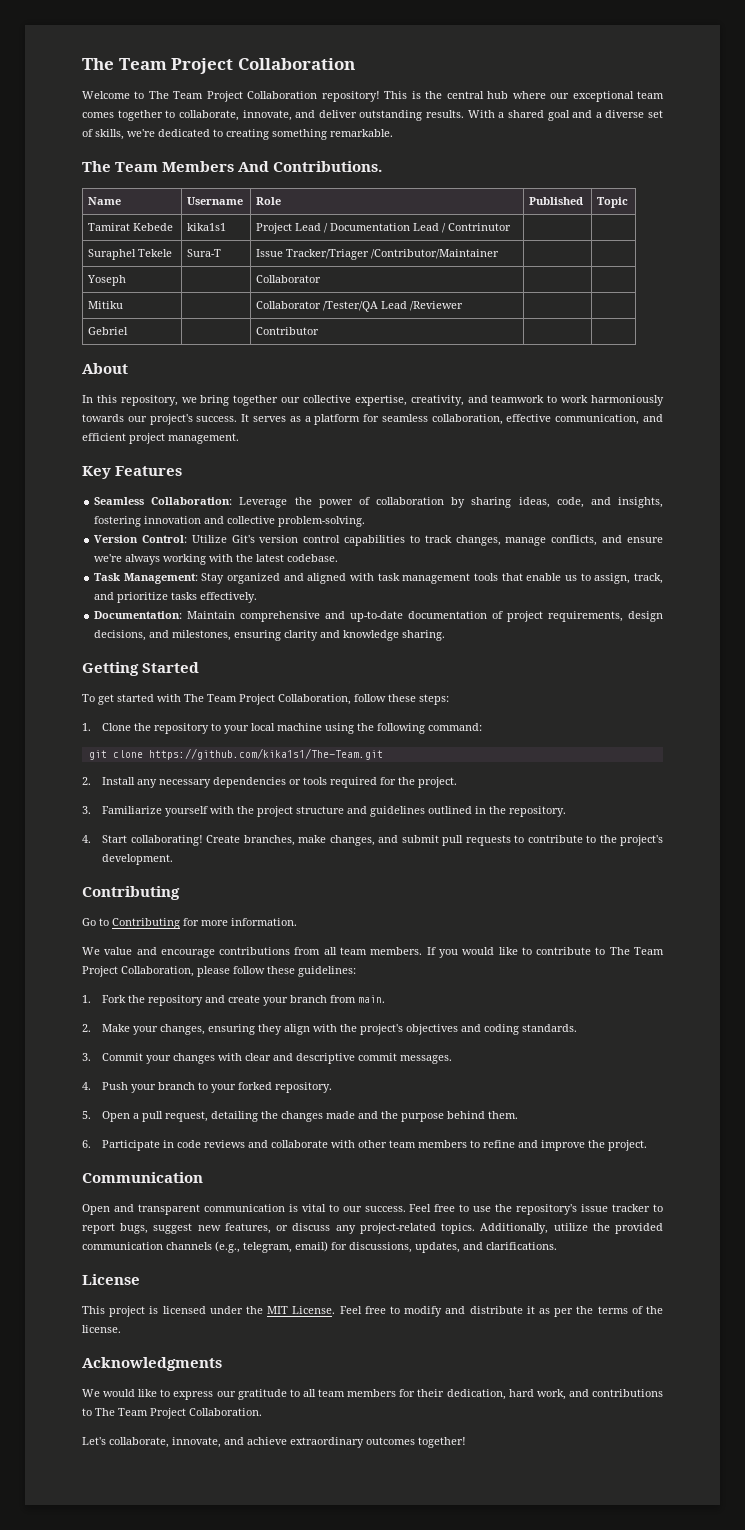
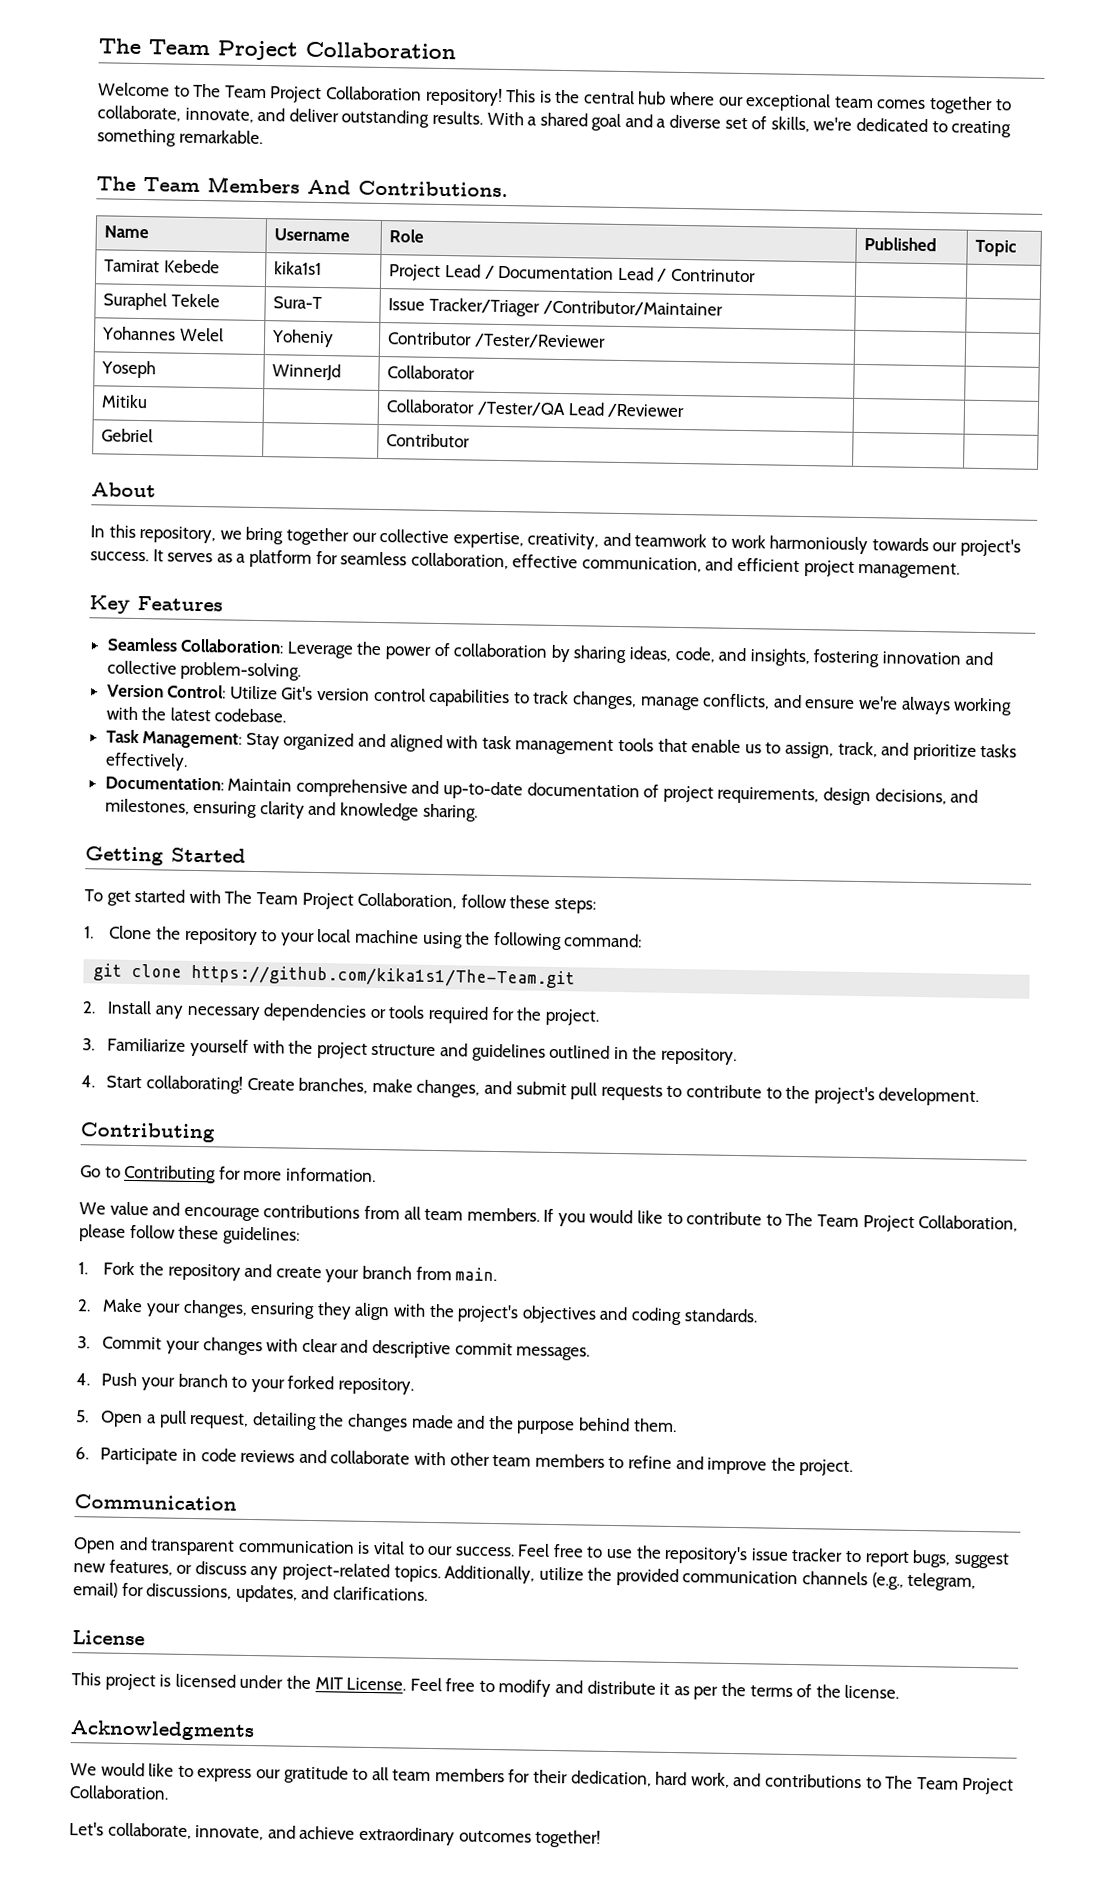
(500, 254) none -> [102,326,224,342] [271,329,335,348] [387,331,606,349] // Yohannes Welel | Yoheniy | Contributor /Tester/Reviewer | |
(127, 280) none -> [272,363,342,381] WinnerJd

